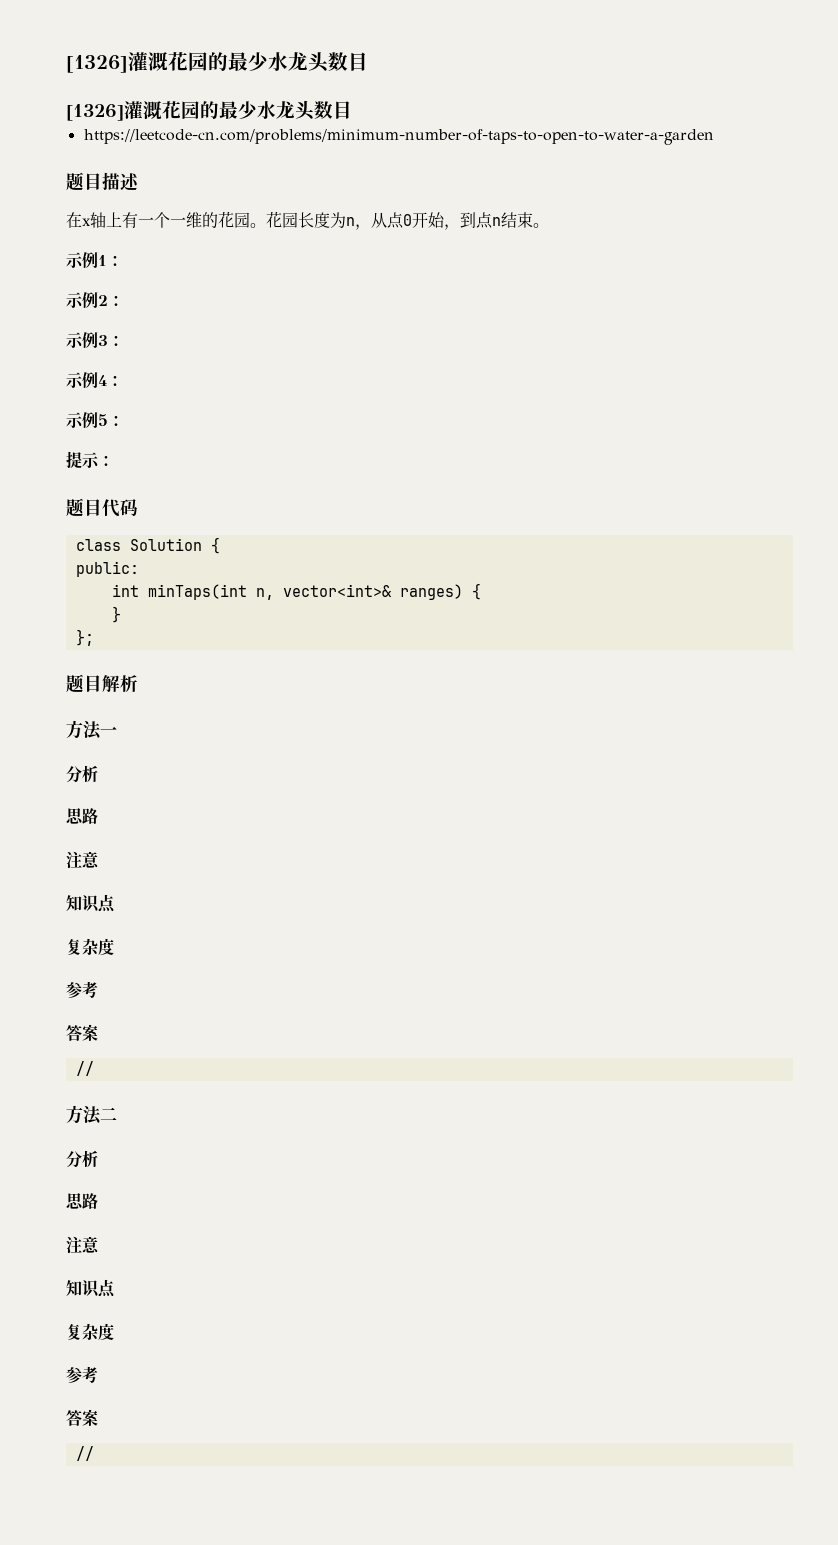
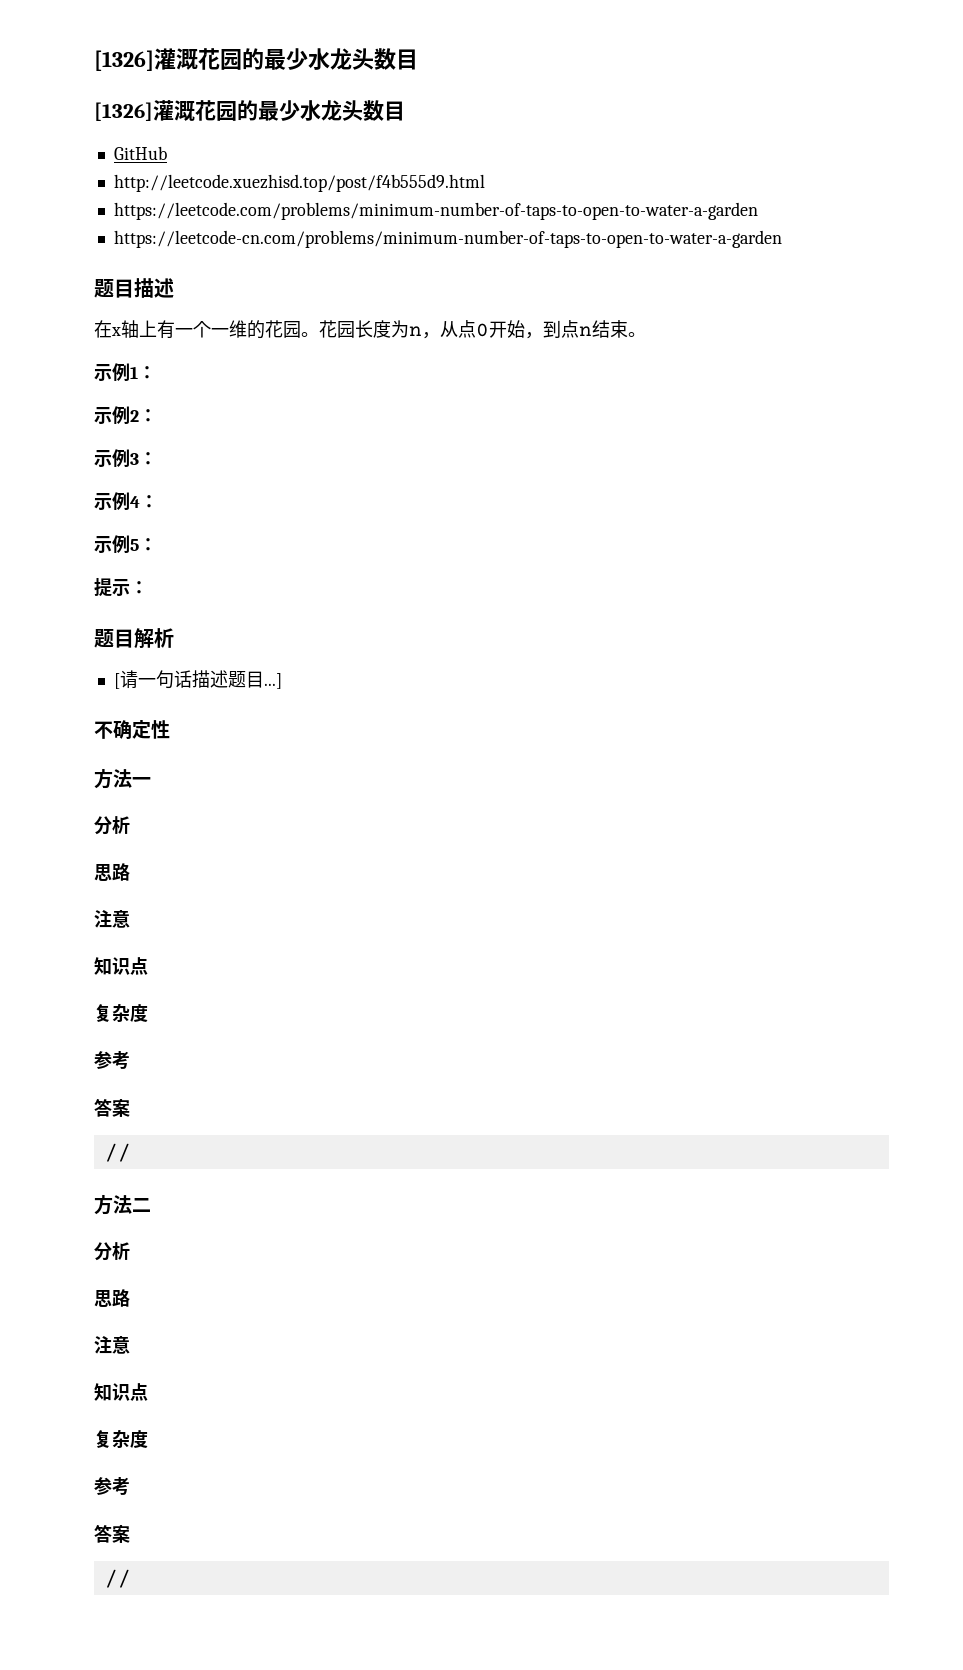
(352, 110) none -> [113,146,167,160] [113,174,485,192] [113,202,758,220] // GitHub // http://leetcode.xuezhisd.top/post/f4b555d9.html // https://leetcode.com/problems/minimum-number-of-taps-to-open-to-water-a-garden
[102,499,138,517] [75,537,220,554] [75,561,139,577] [111,583,481,600] [111,606,121,623] [75,629,94,646] [66,674,138,693] 代码 // class Solution { // public: // int minTaps(int n, vector<int>& ranges) { // } // }; // 题目解析 -> [134,628,174,649] [113,670,282,689] [94,720,170,739] 解析 // [请一句话描述题目...] // 不确定性

